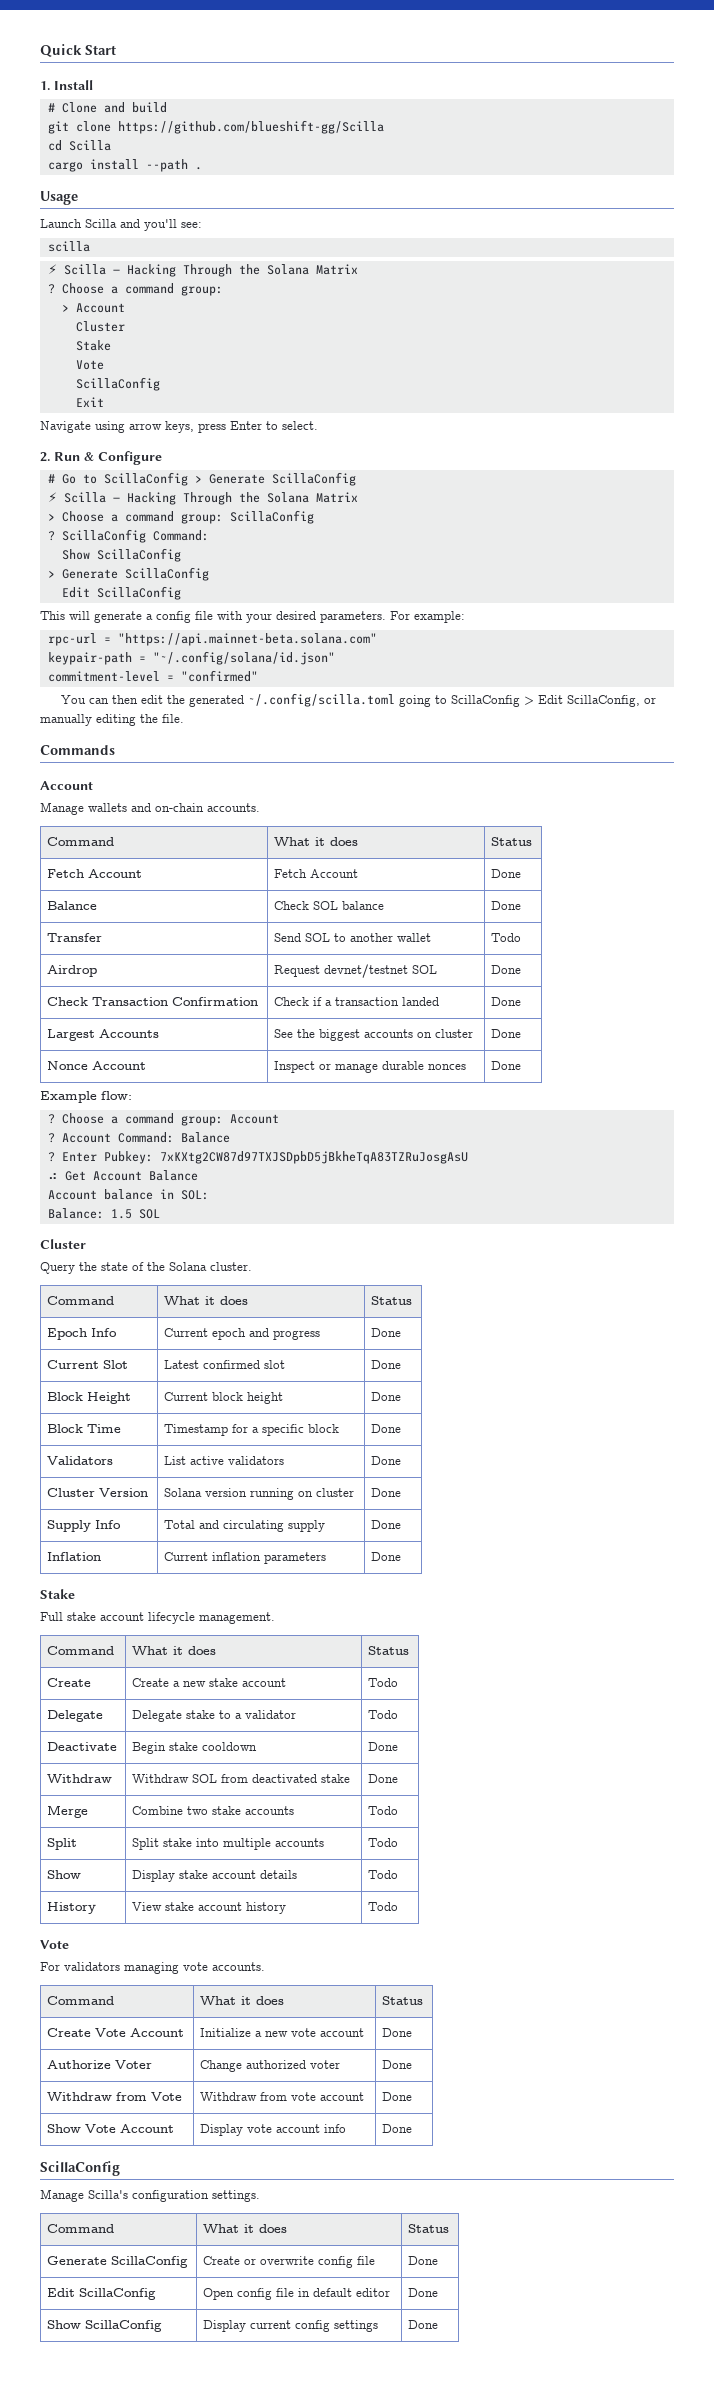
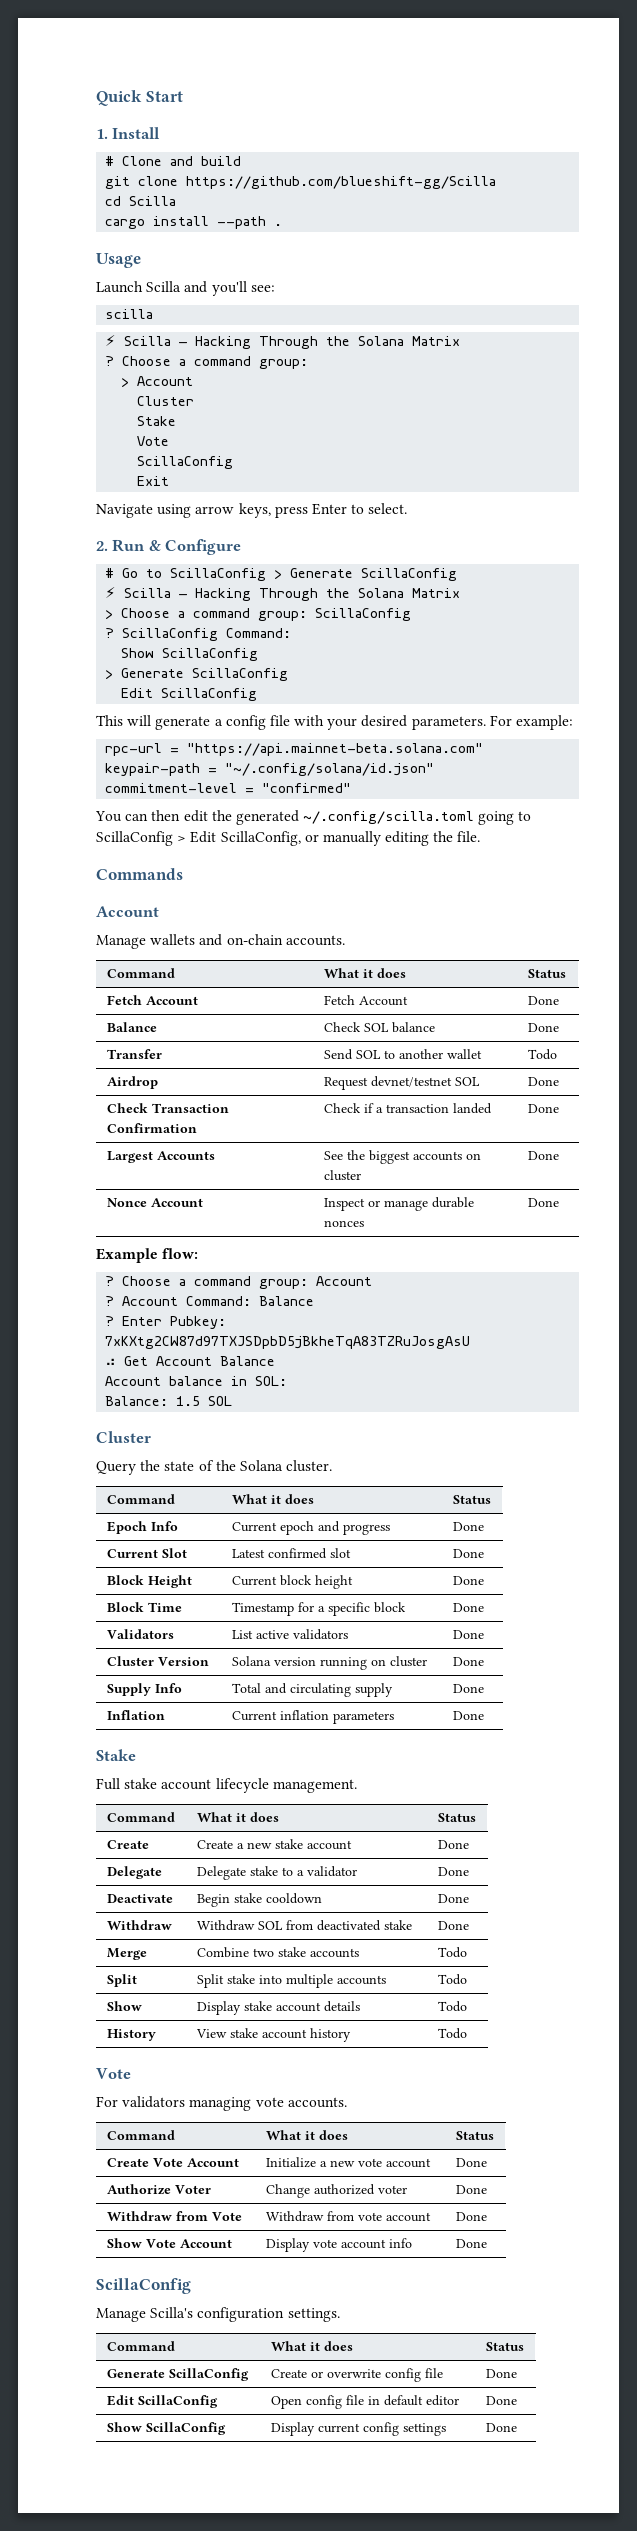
[368,1678,399,1687] Todo -> [437,1840,469,1849] Done
[368,1710,399,1719] Todo -> [437,1867,469,1876] Done

